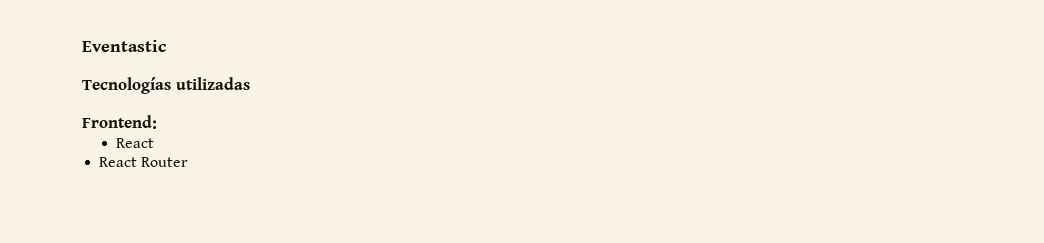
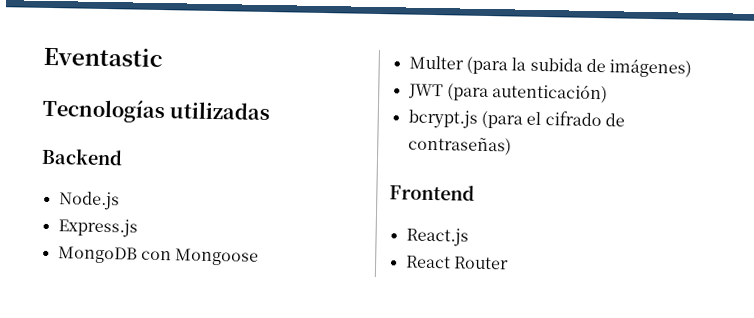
[82,115,157,129] [116,138,155,148] Frontend: // React -> [41,147,123,166] [58,191,120,211] [57,218,138,238] [57,246,260,266] [408,55,693,78] [407,83,609,104] [407,109,625,129] [407,135,512,156] [389,184,475,201] [405,227,469,247] Backend // Node.js // Express.js // MongoDB con Mongoose // Multer (para la subida de imágenes) // JWT (para autenticación) // bcrypt.js (para el cifrado de contraseñas) // Frontend // React.js

